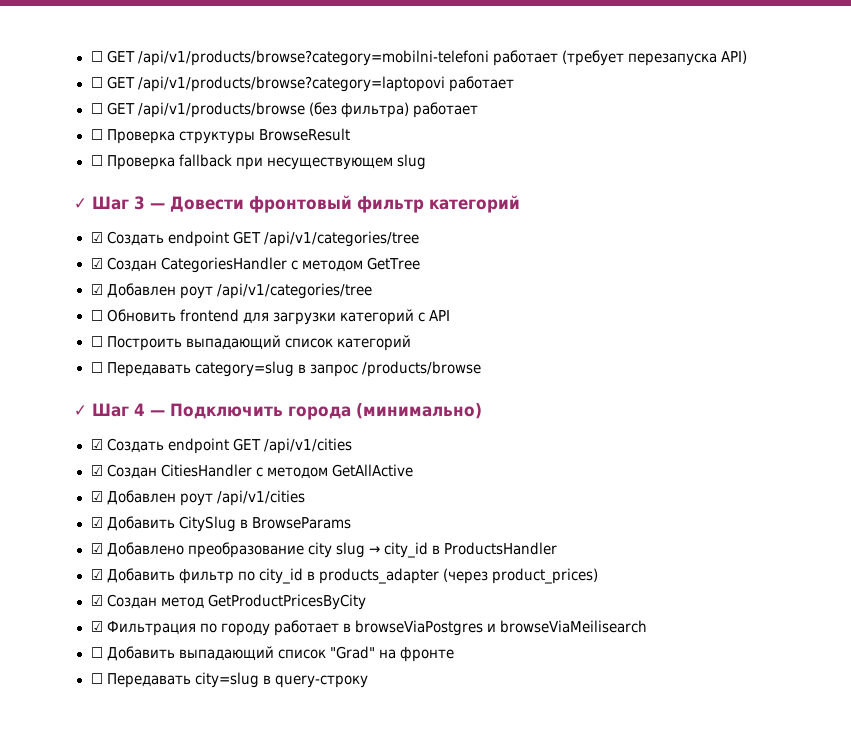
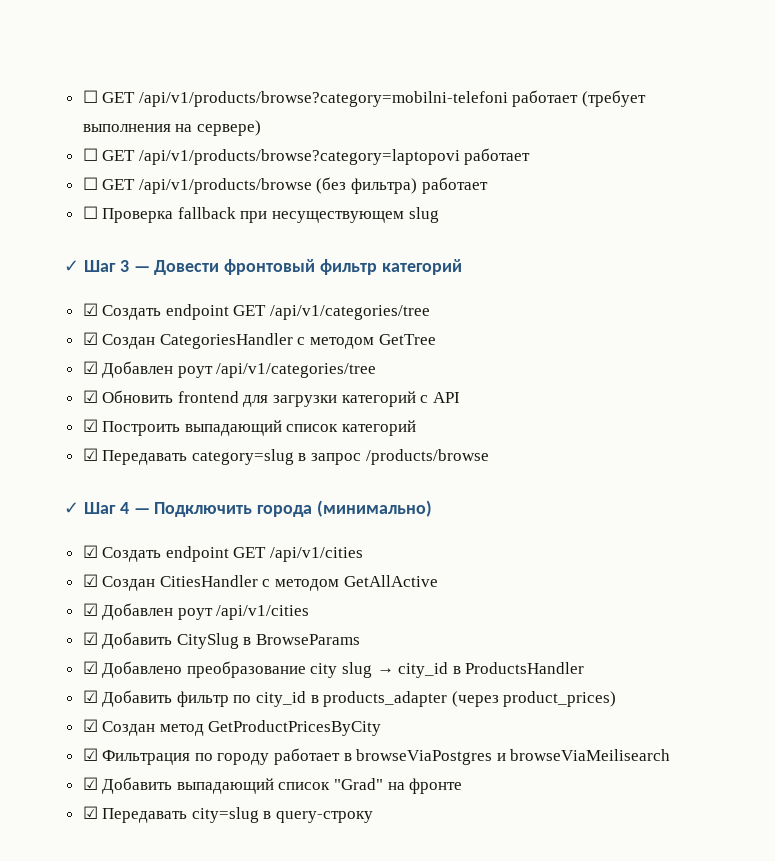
[627,50,747,66] перезапуска API) -> [82,120,261,136] выполнения на сервере)
[90,128,350,144] // ☐ Проверка структуры BrowseResult -> (488, 185) none
[90,310,103,321] ☐ -> [82,390,98,403] ☑
[90,336,103,347] ☐ -> [82,419,98,432] ☑
[90,362,103,373] ☐ -> [82,448,98,461] ☑
[90,647,103,658] ☐ -> [82,777,98,790] ☑
[90,673,103,684] ☐ -> [82,806,98,819] ☑

